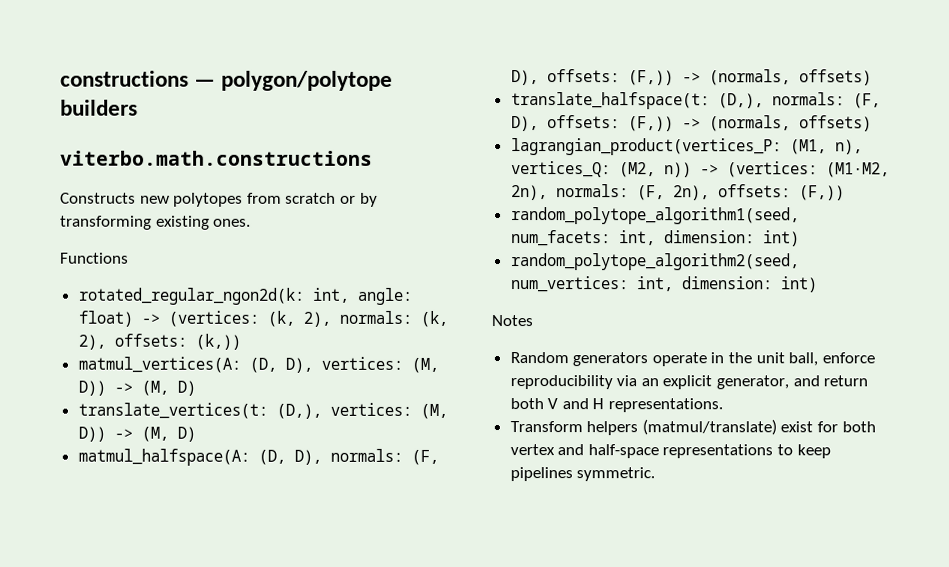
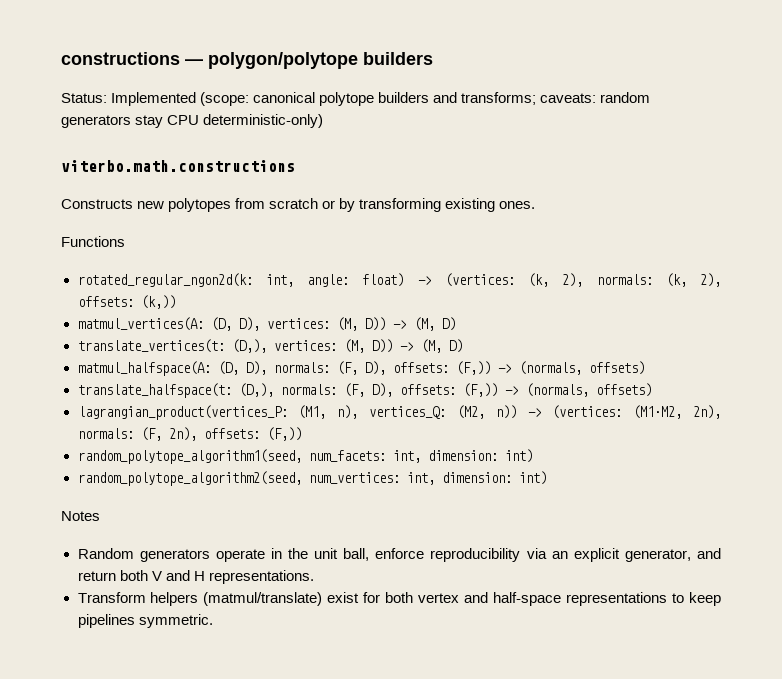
(138, 107) none -> [61,92,651,106] [61,114,324,128] // Status: Implemented (scope: canonical polytope builders and transforms; caveats: random generators stay CPU deterministic-only)

